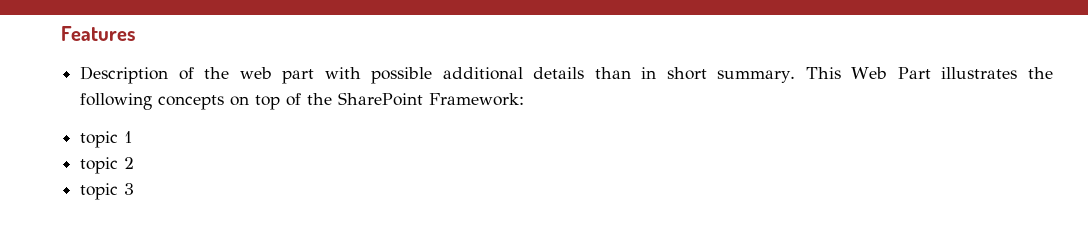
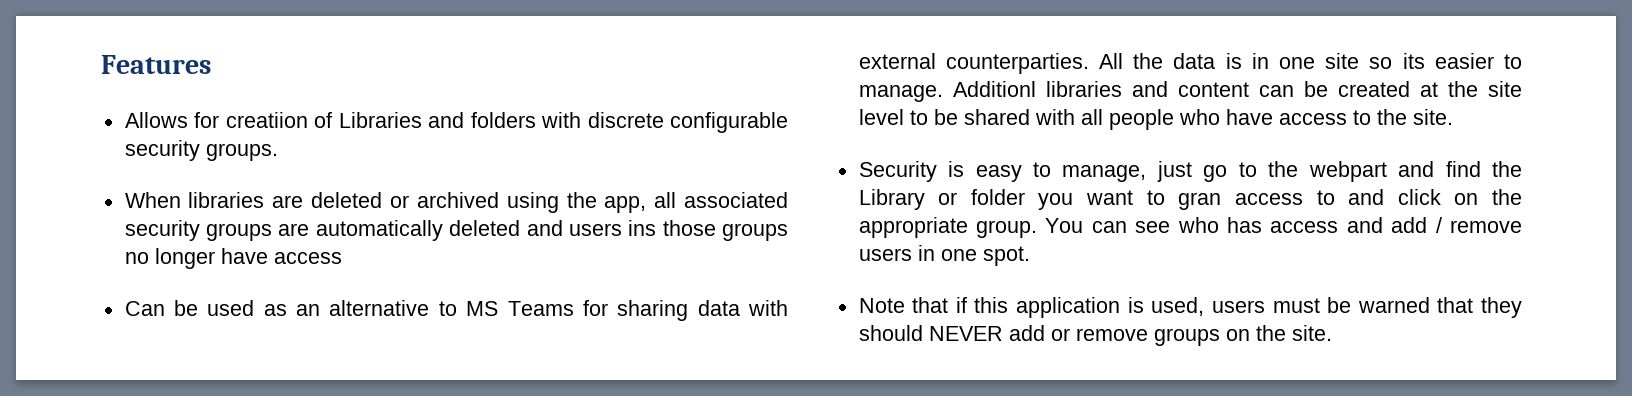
[80,66,1054,84] [80,92,525,110] [80,131,133,148] [80,157,135,174] [80,183,135,200] Description of the web part with possible additional details than in short summary. This Web Part illustrates the following concepts on top of the SharePoint Framework: // topic 1 // topic 2 // topic 3 -> [124,112,789,133] [124,140,278,161] [124,192,788,213] [124,220,789,241] [124,248,342,269] [124,300,788,321] [858,53,1522,74] [858,81,1522,102] [858,109,1453,130] [858,161,1522,182] [858,189,1522,210] [858,217,1522,238] [858,245,1030,266] [858,297,1522,318] [858,325,1332,346] Allows for creatiion of Libraries and folders with discrete configurable security groups. // When libraries are deleted or archived using the app, all associated security groups are automatically deleted and users ins those groups no longer have access // Can be used as an alternative to MS Teams for sharing data with external counterparties. All the data is in one site so its easier to manage. Additionl libraries and content can be created at the site level to be shared with all people who have access to the site. // Security is easy to manage, just go to the webpart and find the Library or folder you want to gran access to and click on the appropriate group. You can see who has access and add / remove users in one spot. // Note that if this application is used, users must be warned that they should NEVER add or remove groups on the site.

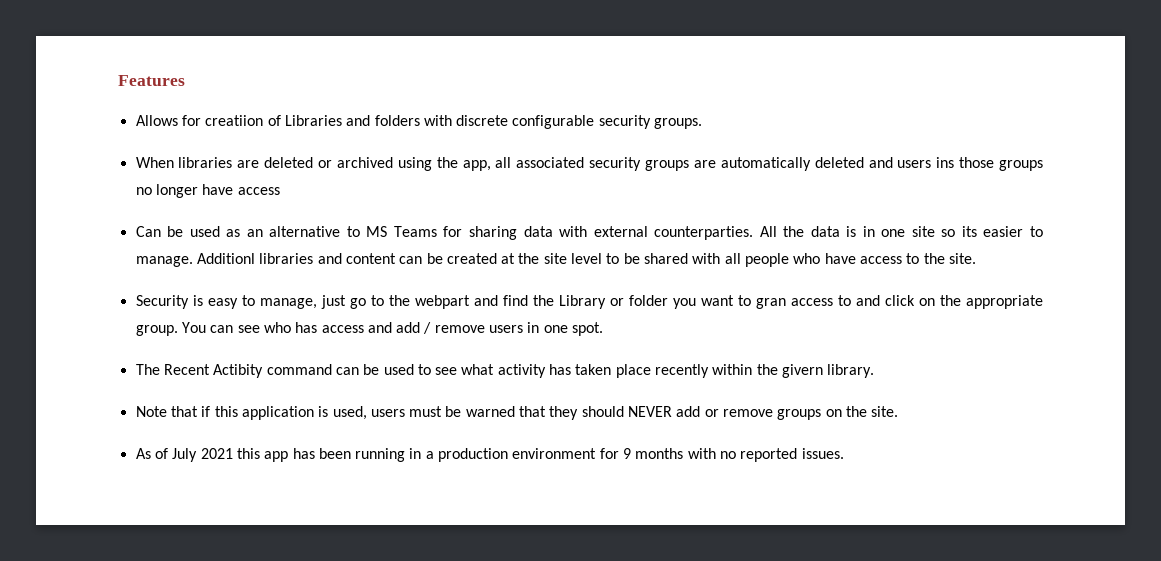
(1030, 256) none -> [135,364,875,378] // The Recent Actibity command can be used to see what activity has taken place recently within the givern library.
(1332, 333) none -> [135,448,844,462] // As of July 2021 this app has been running in a production environment for 9 months with no reported issues.

